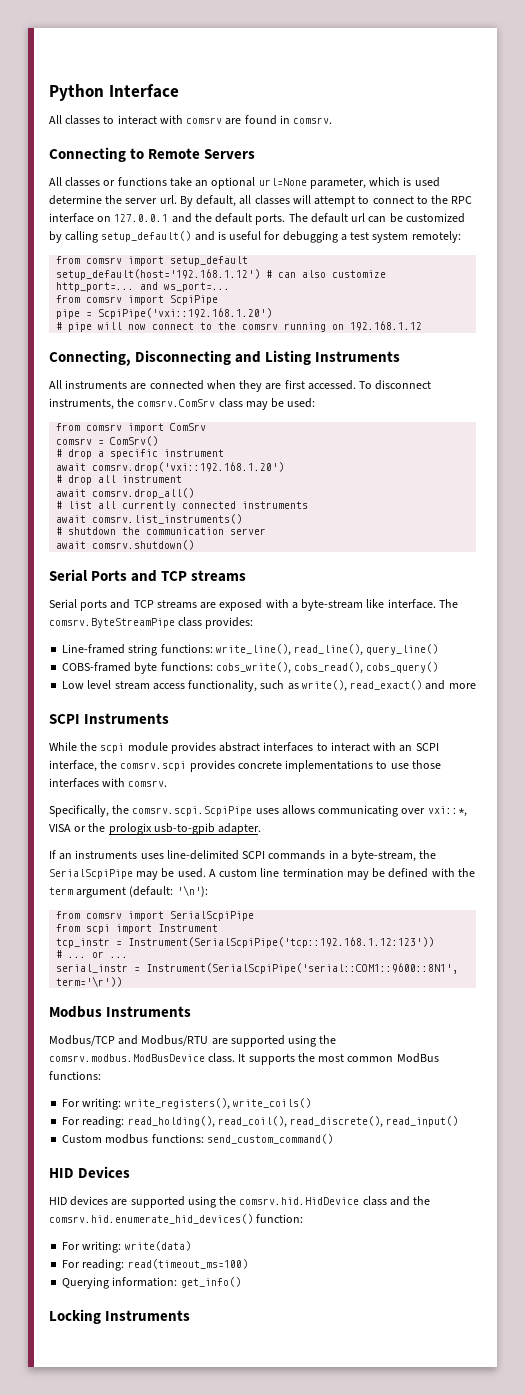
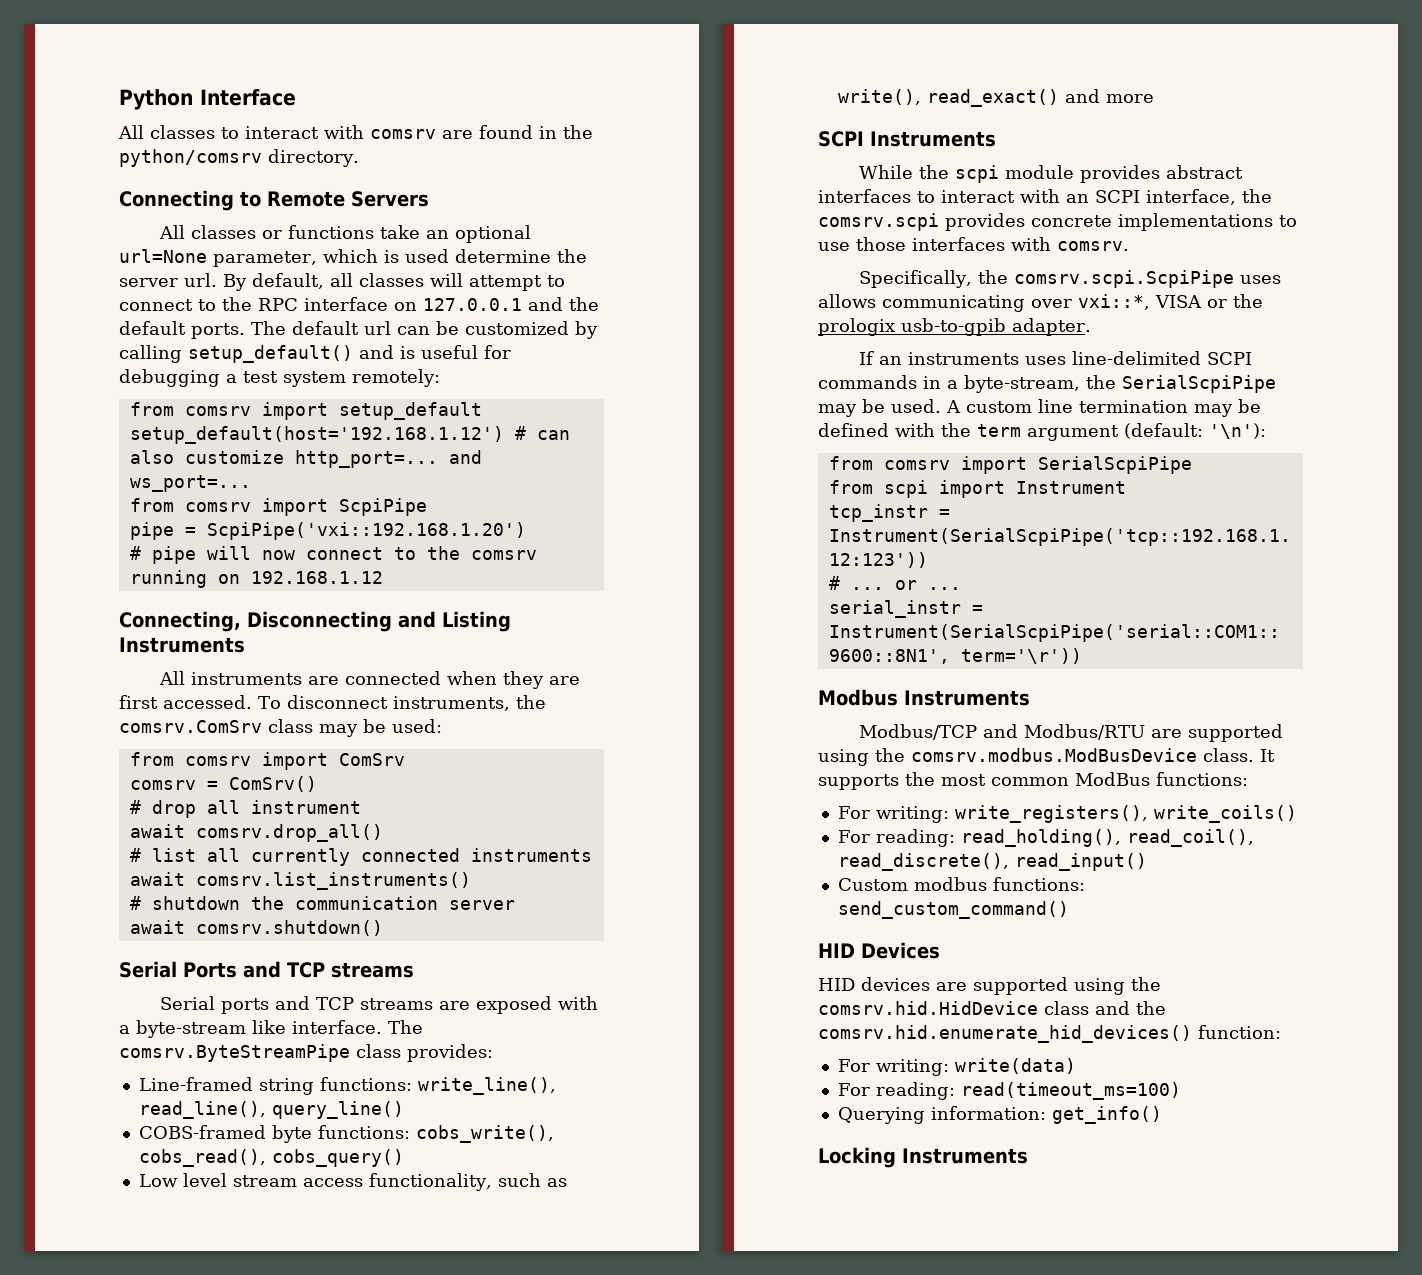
[293,117,333,124] comsrv. -> [563,125,593,139] [119,149,359,167] the python/comsrv directory.
[56,449,225,459] [56,462,285,473] // # drop a specific instrument // await comsrv.drop('vxi::192.168.1.20') -> (317, 784) none

